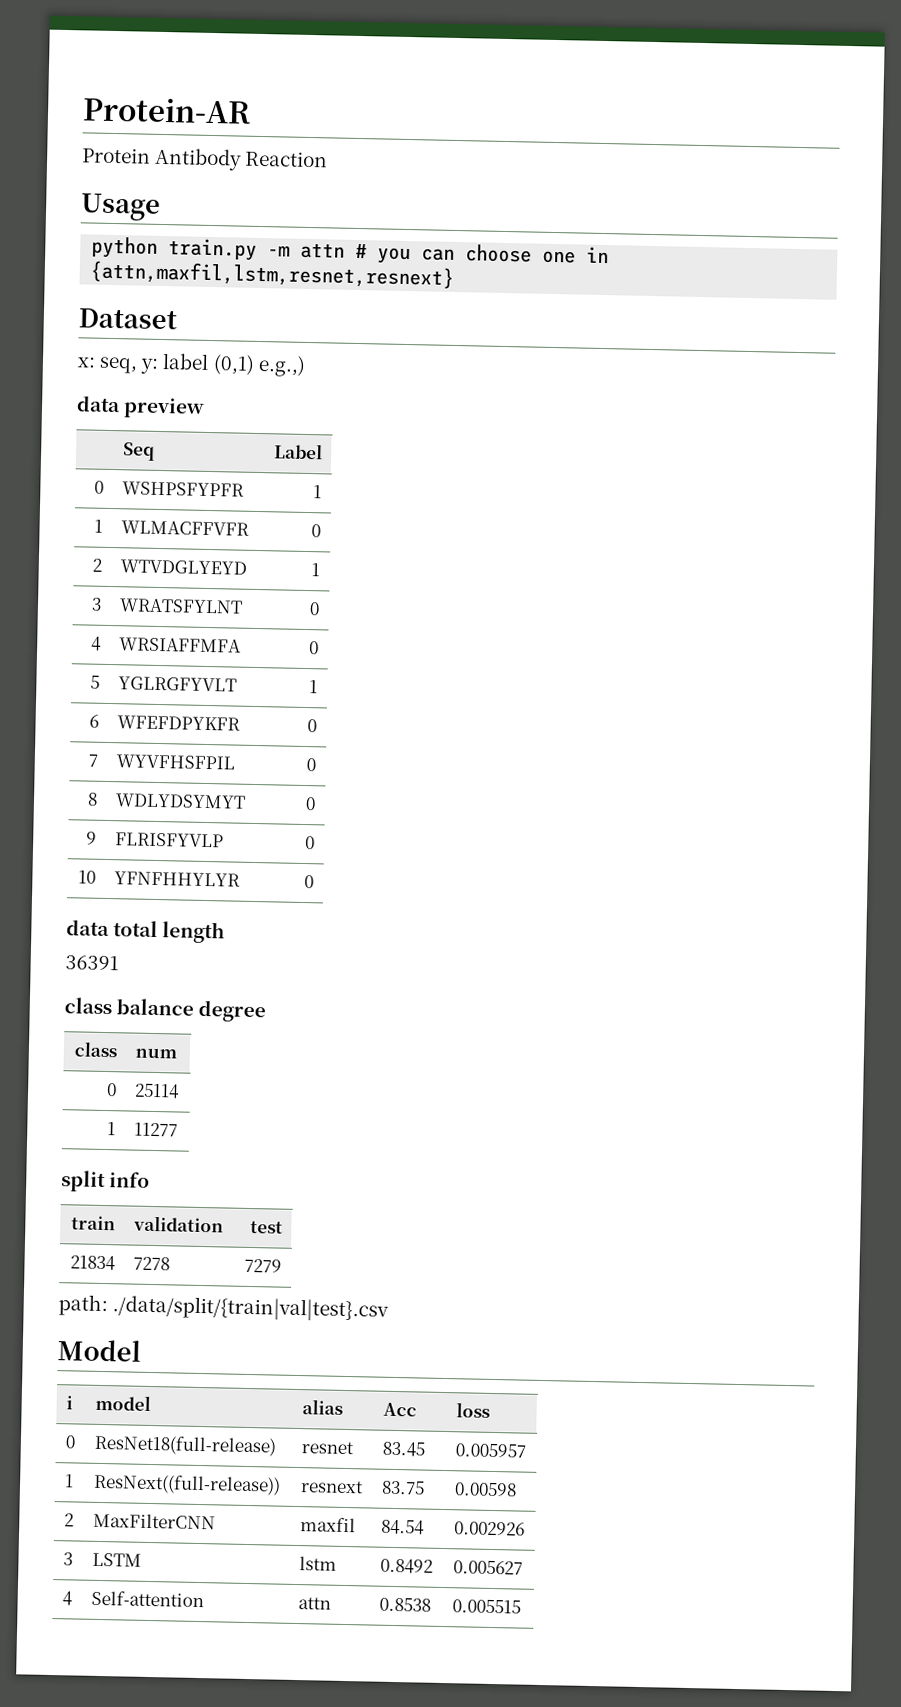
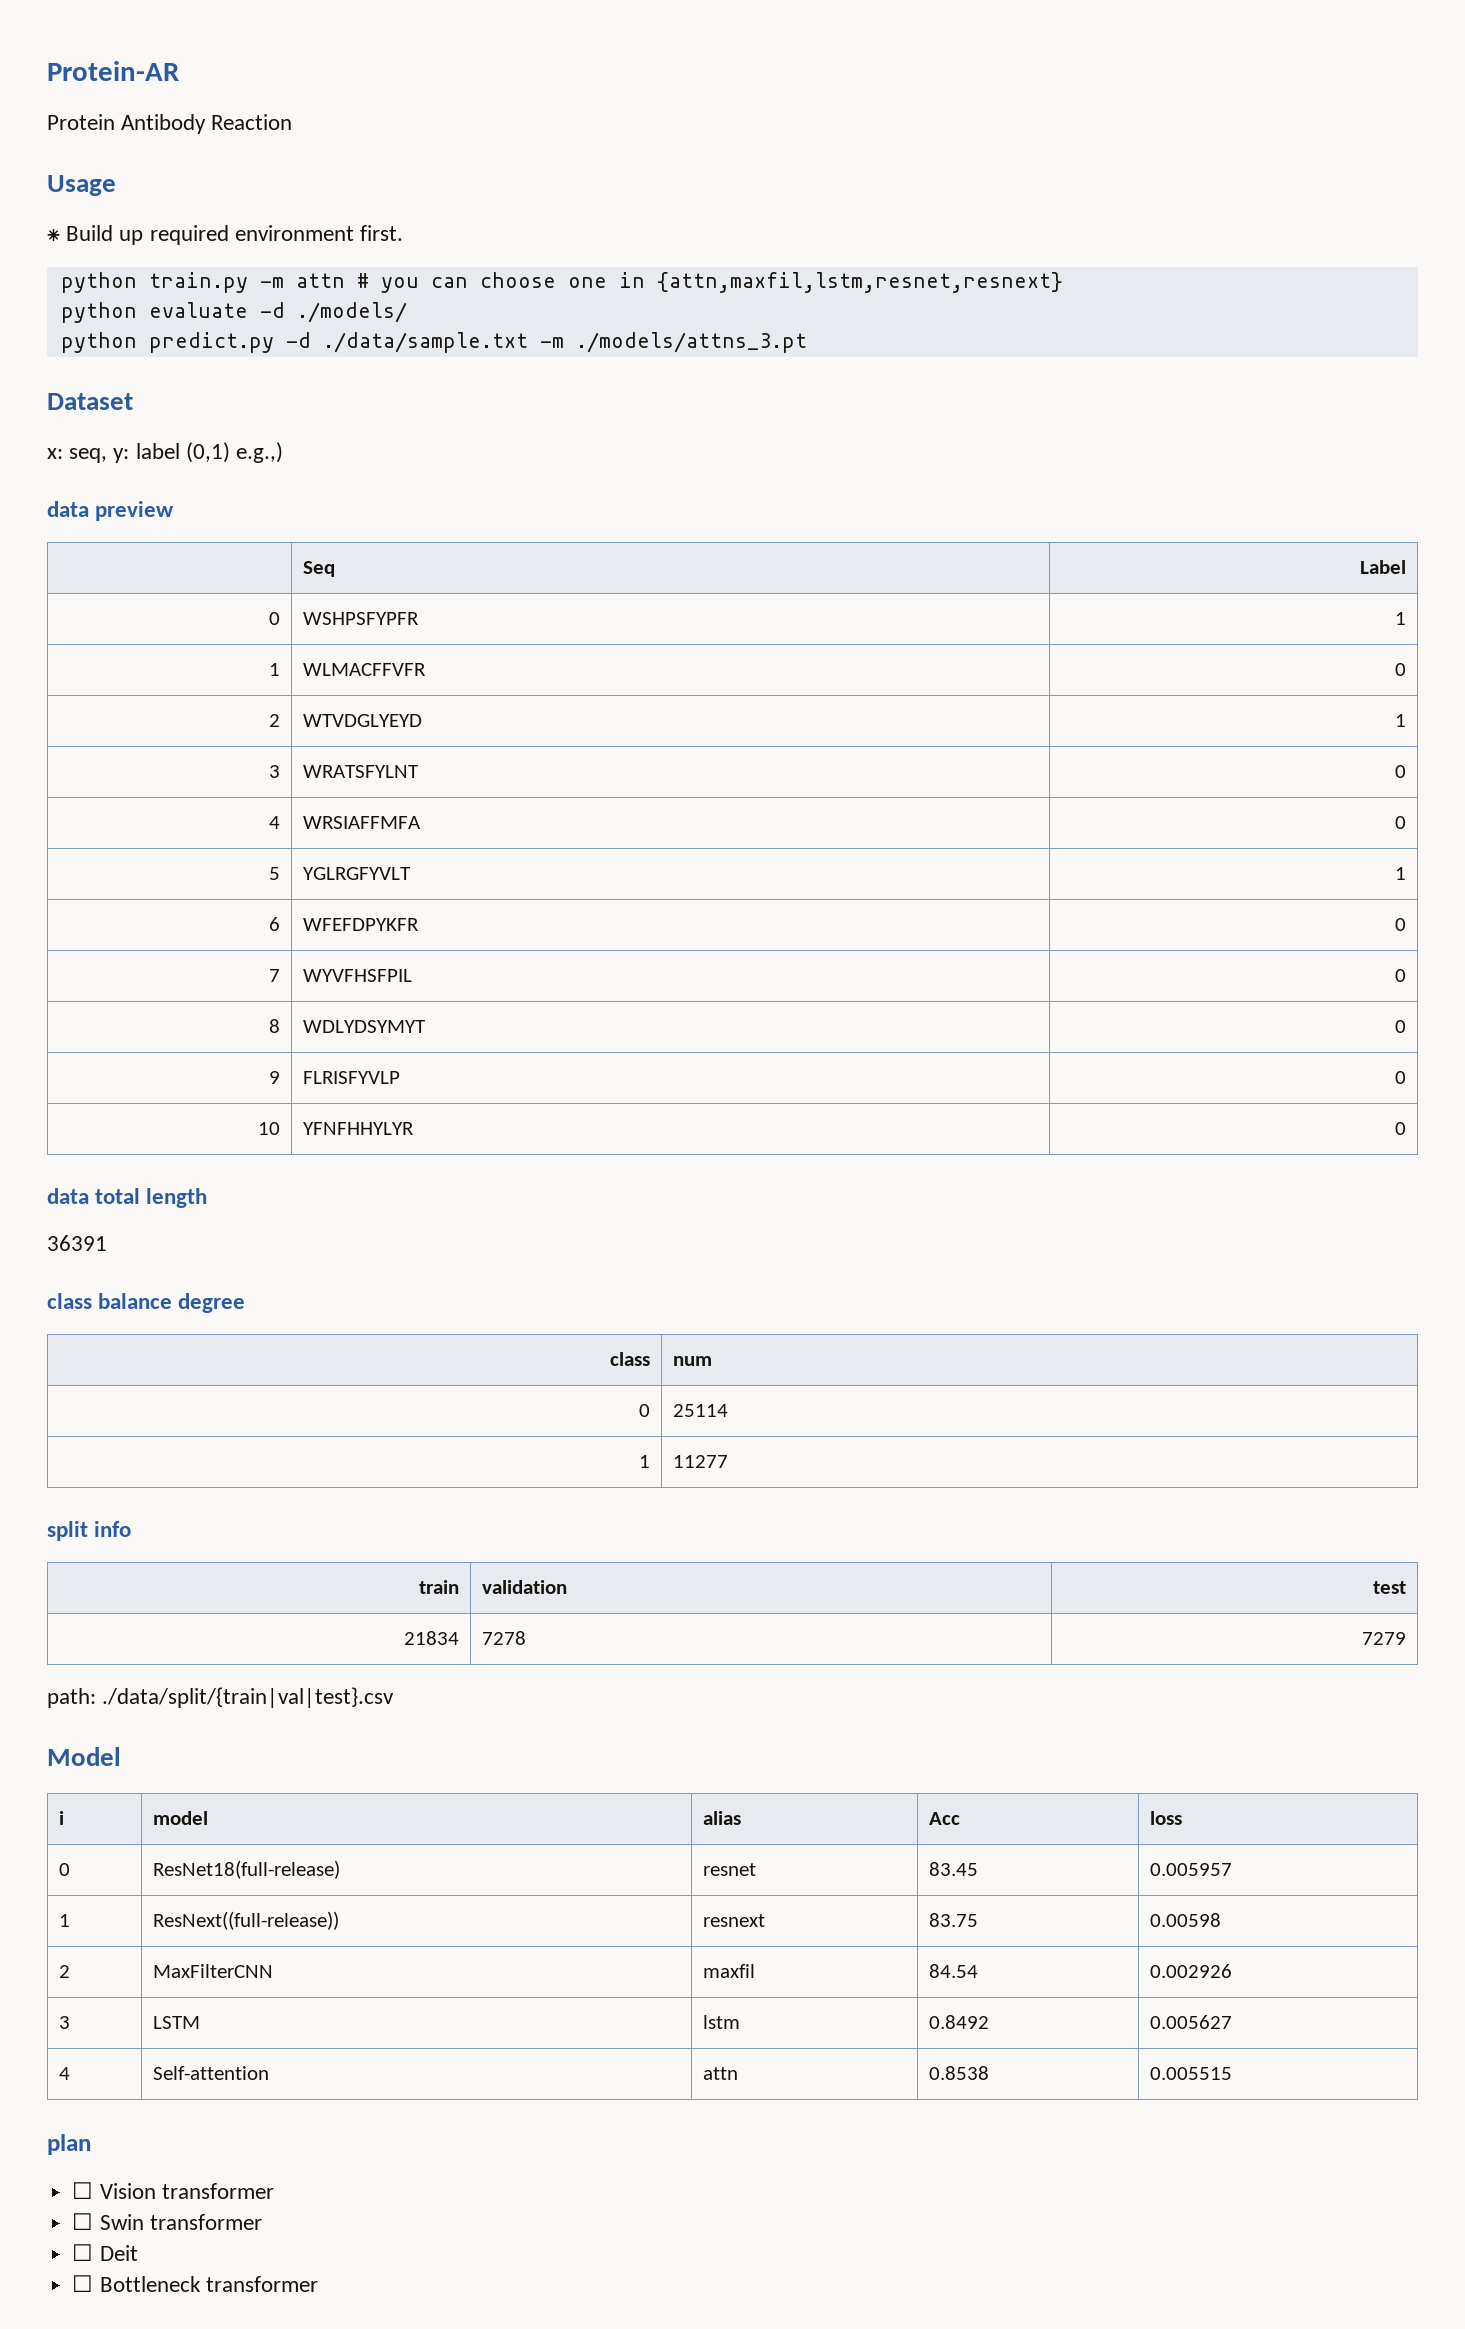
(161, 207) none -> [47,225,404,245] // ⁕ Build up required environment first.
(455, 274) none -> [60,302,407,323] [60,332,807,353] // python evaluate -d ./models/ // python predict.py -d ./data/sample.txt -m ./models/attns_3.pt
(521, 1606) none -> [47,2134,91,2155] [72,2182,274,2199] [72,2213,262,2230] [72,2244,138,2261] [72,2275,318,2292] // plan // ☐ Vision transformer // ☐ Swin transformer // ☐ Deit // ☐ Bottleneck transformer

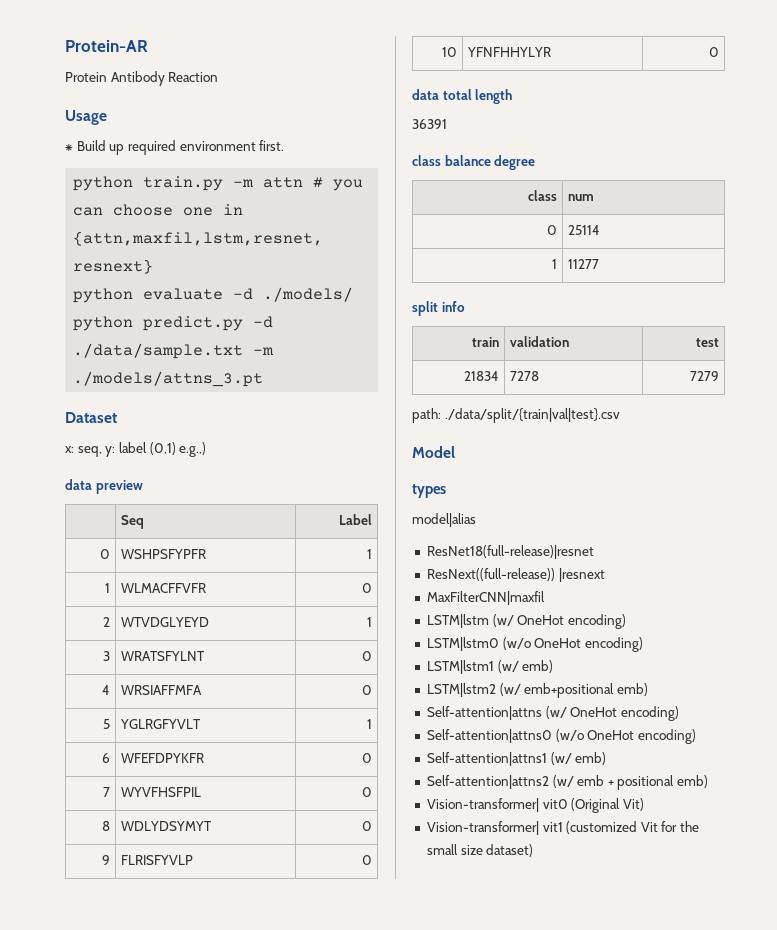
[59,1811,65,1825] [153,1811,209,1825] [703,1811,742,1825] [929,1812,961,1825] [1150,1811,1183,1825] [59,1863,71,1876] [153,1860,341,1879] [703,1863,757,1876] [929,1862,979,1876] [1150,1863,1233,1876] [59,1914,71,1927] [153,1911,340,1930] [703,1914,766,1927] [929,1913,979,1927] [1150,1913,1222,1927] [59,1965,71,1978] [153,1964,274,1978] [703,1964,756,1978] [929,1964,979,1978] [1150,1964,1233,1978] [59,2016,71,2029] [153,2016,201,2029] [703,2015,741,2029] [929,2015,990,2029] [1150,2015,1233,2029] [59,2067,71,2080] [153,2066,270,2080] [703,2067,739,2080] [929,2066,990,2080] [1150,2067,1233,2080] [47,2134,91,2155] [72,2182,274,2199] [72,2213,262,2230] [72,2244,138,2261] [72,2275,318,2292] // i | model | alias | Acc | loss // 0 | ResNet18(full-release) | resnet | 83.45 | 0.005957 // 1 | ResNext((full-release)) | resnext | 83.75 | 0.00598 // 2 | MaxFilterCNN | maxfil | 84.54 | 0.002926 // 3 | LSTM | lstm | 0.8492 | 0.005627 // 4 | Self-attention | attn | 0.8538 | 0.005515 // plan // ☐ Vision transformer // ☐ Swin transformer // ☐ Deit // ☐ Bottleneck transformer -> [412,484,446,498] [412,513,476,527] [426,545,594,559] [426,568,605,582] [426,591,545,605] [426,614,626,629] [426,637,643,652] [426,660,554,674] [426,683,648,698] [426,706,679,721] [426,729,696,744] [426,752,607,766] [426,775,709,790] [426,798,644,813] [426,821,700,835] [426,844,534,857] // types // model|alias // ResNet18(full-release)|resnet // ResNext((full-release)) |resnext // MaxFilterCNN|maxfil // LSTM|lstm (w/ OneHot encoding) // LSTM|lstm0 (w/o OneHot encoding) // LSTM|lstm1 (w/ emb) // LSTM|lstm2 (w/ emb+positional emb) // Self-attention|attns (w/ OneHot encoding) // Self-attention|attns0 (w/o OneHot encoding) // Self-attention|attns1 (w/ emb) // Self-attention|attns2 (w/ emb + positional emb) // Vision-transformer| vit0 (Original Vit) // Vision-transformer| vit1 (customized Vit for the small size dataset)

